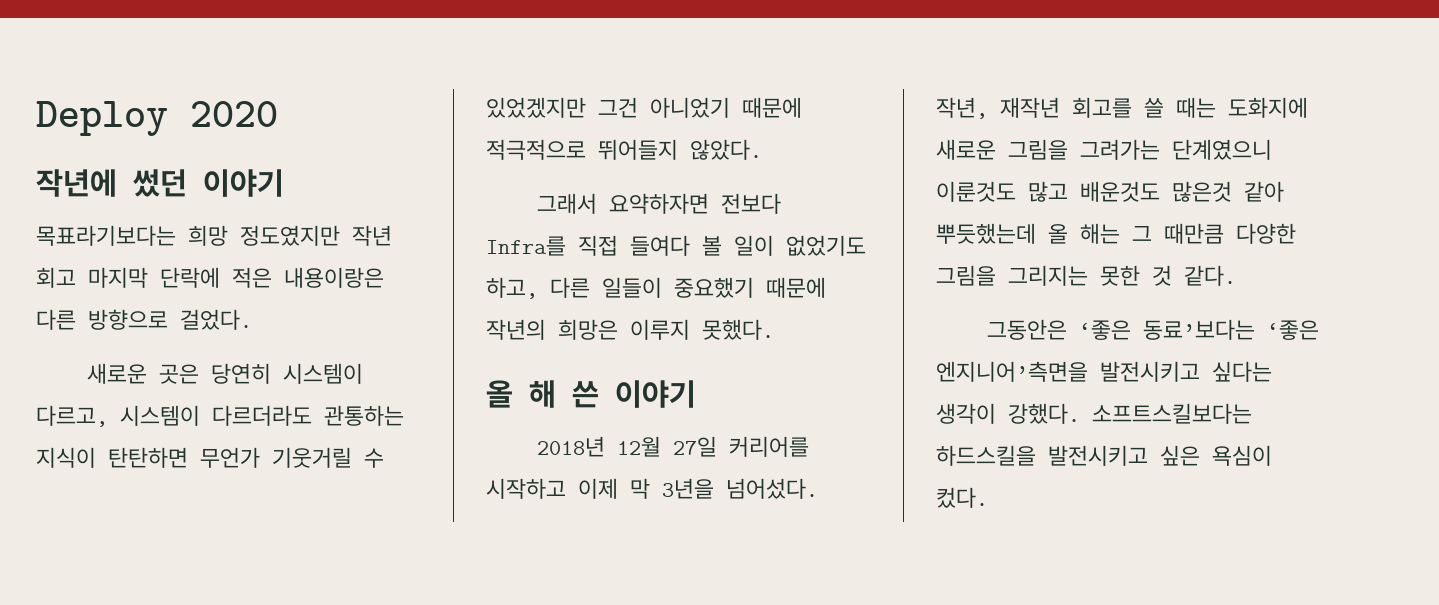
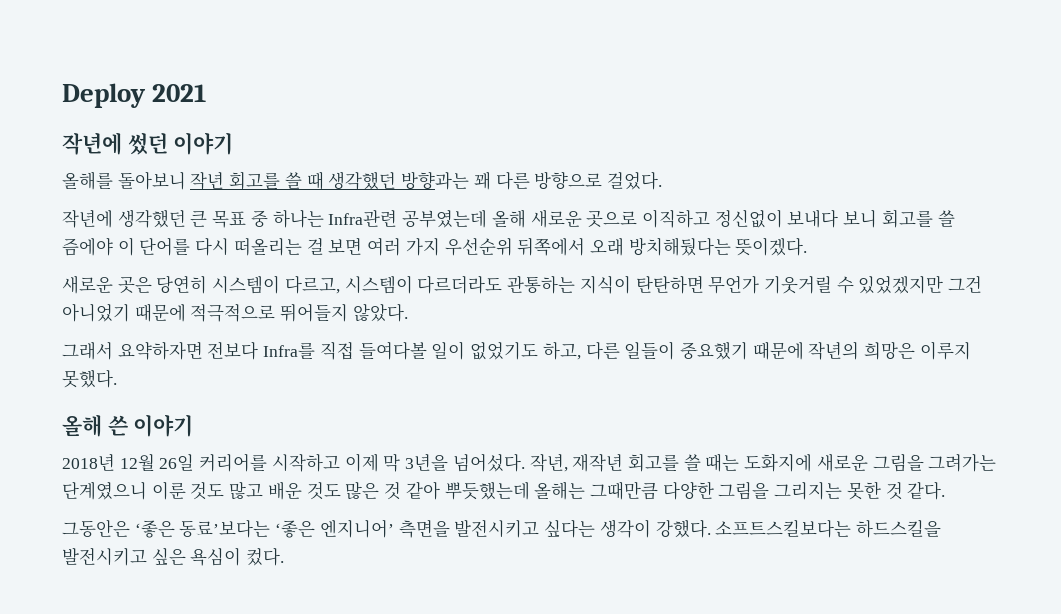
[190,101,278,127] 2020 -> [152,84,207,102] 2021
[36,225,392,246] [36,267,384,288] [36,309,252,330] 목표라기보다는 희망 정도였지만 작년 회고 마지막 단락에 적은 내용이랑은 다른 방향으로 걸었다. -> [62,171,662,190] [62,209,955,228] [62,237,808,256] 올해를 돌아보니 작년 회고를 쓸 때 생각했던 방향과는 꽤 다른 방향으로 걸었다. // 작년에 생각했던 큰 목표 중 하나는 Infra관련 공부였는데 올해 새로운 곳으로 이직하고 정신없이 보내다 보니 회고를 쓸 즘에야 이 단어를 다시 떠올리는 걸 보면 여러 가지 우선순위 뒤쪽에서 오래 방치해뒀다는 뜻이겠다.
[630,235,722,256] 들여다 볼 -> [358,341,427,360] 들여다볼
[486,380,556,408] 올 해 -> [62,414,102,437] 올해
[672,436,717,457] 27일 -> [159,454,195,471] 26일
[936,181,1284,202] [936,223,1224,244] 이룬것도 많고 배운것도 많은것 같아 뿌듯했는데 올 해는 그 때만큼 -> [151,481,658,500] 이룬 것도 많고 배운 것도 많은 것 같아 뿌듯했는데 올해는 그때만큼
[936,361,1088,382] 엔지니어’측면을 -> [319,519,450,538] 엔지니어’ 측면을

